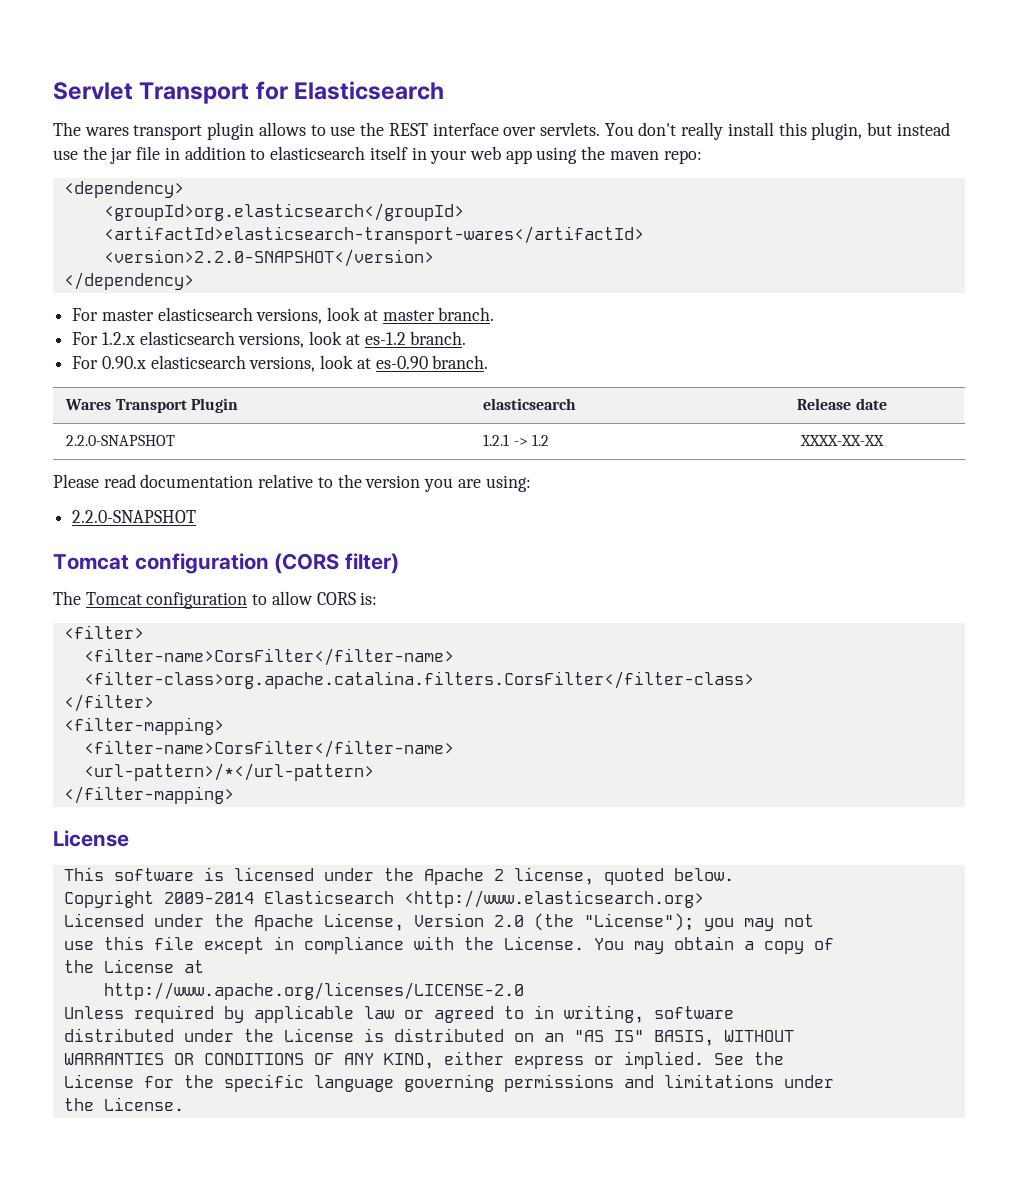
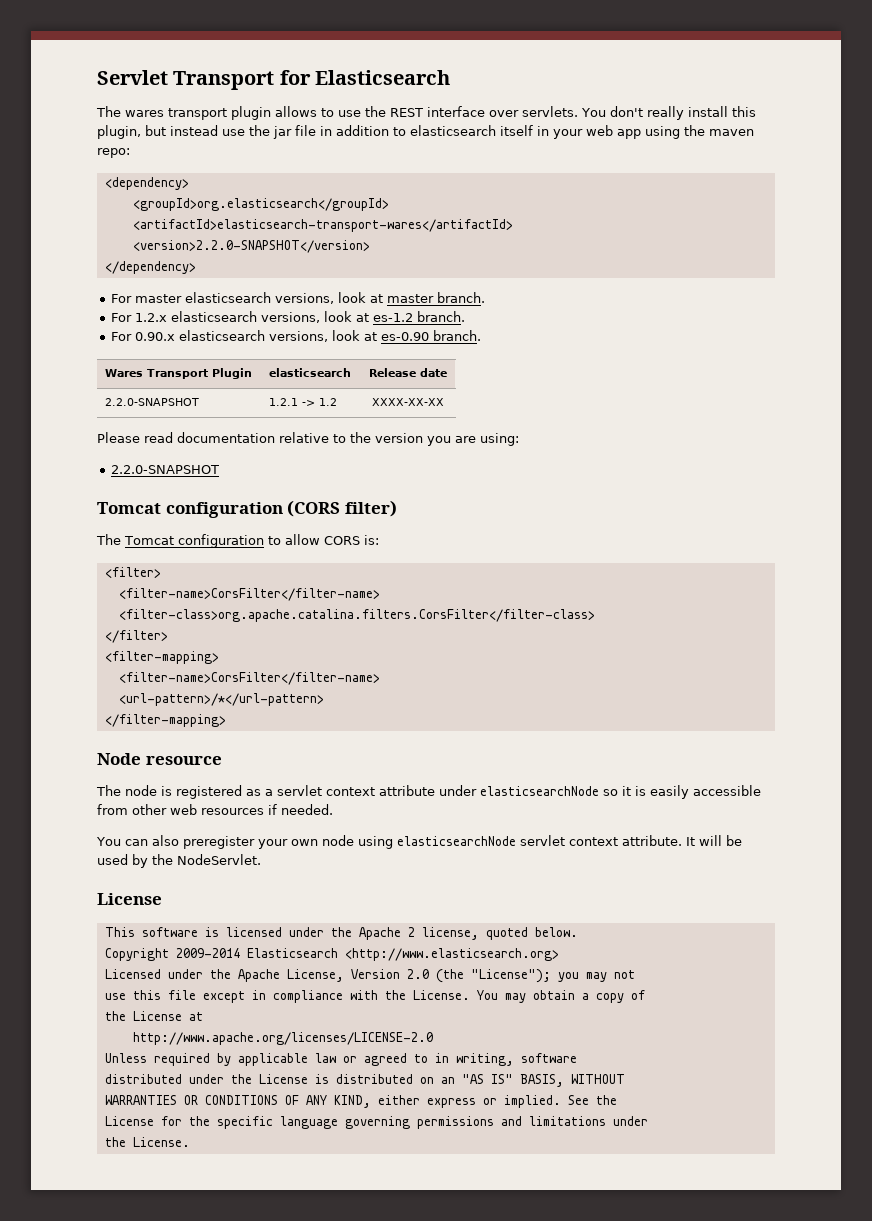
(234, 795) none -> [97,753,222,765] [96,785,761,799] [97,804,333,815] [96,835,742,849] [97,854,261,868] // Node resource // The node is registered as a servlet context attribute under elasticsearchNode so it is easily accessible from other web resources if needed. // You can also preregister your own node using elasticsearchNode servlet context attribute. It will be used by the NodeServlet.

